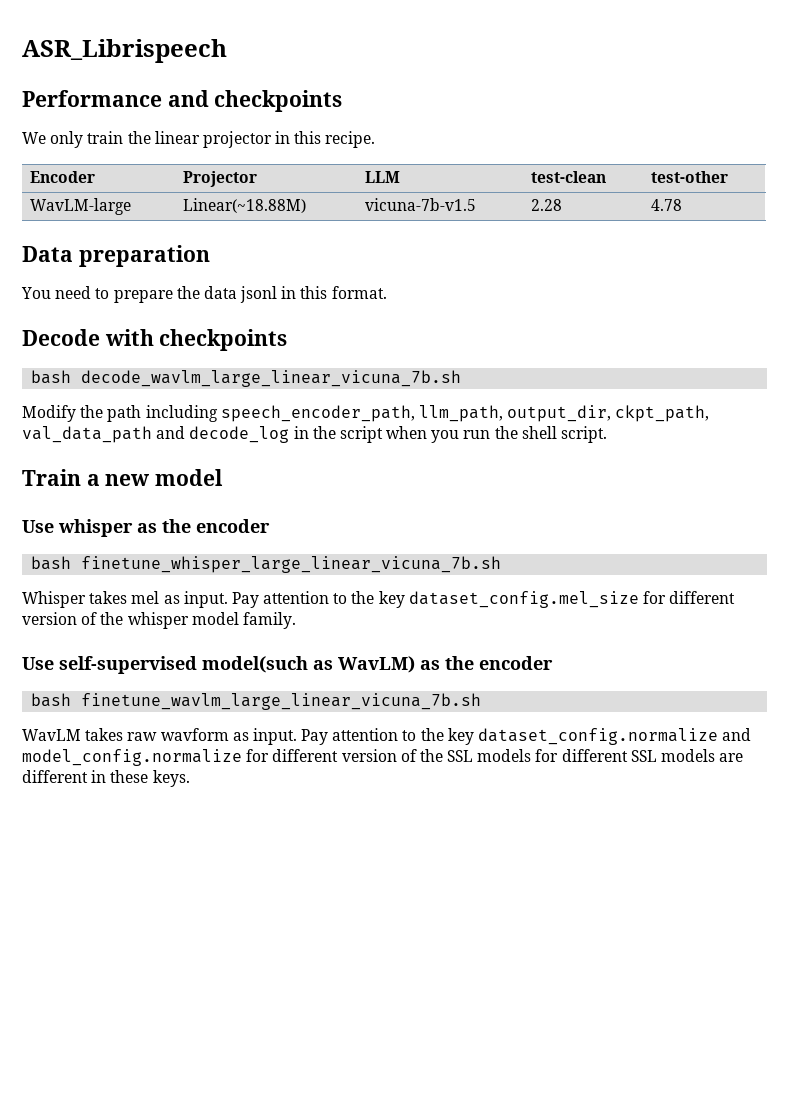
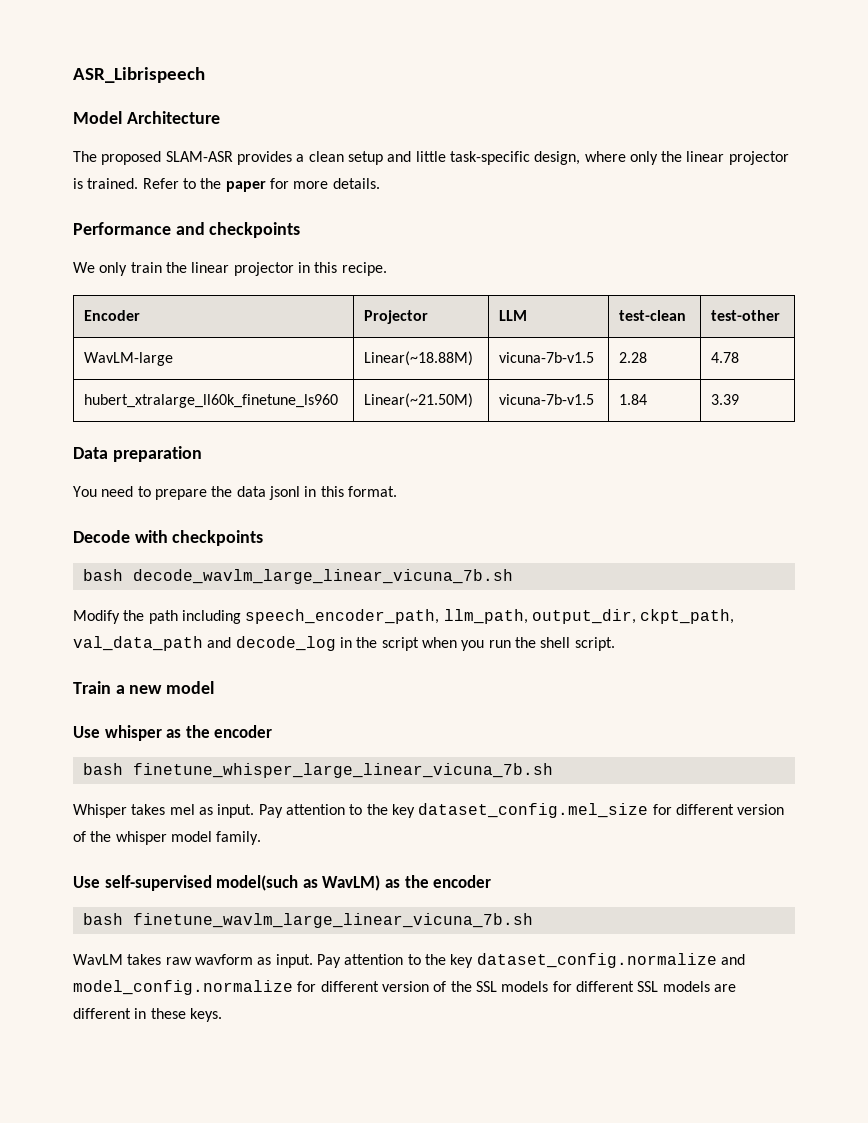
(227, 51) none -> [73,111,220,124] [73,151,789,165] [73,178,380,192] // Model Architecture // The proposed SLAM-ASR provides a clean setup and little task-specific design, where only the linear projector is trained. Refer to the paper for more details.
(683, 205) none -> [84,394,339,408] [364,393,474,408] [499,394,595,405] [619,394,648,405] [711,394,740,405] // hubert_xtralarge_ll60k_finetune_ls960 | Linear(~21.50M) | vicuna-7b-v1.5 | 1.84 | 3.39

